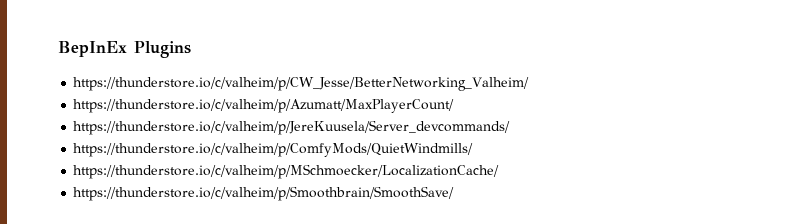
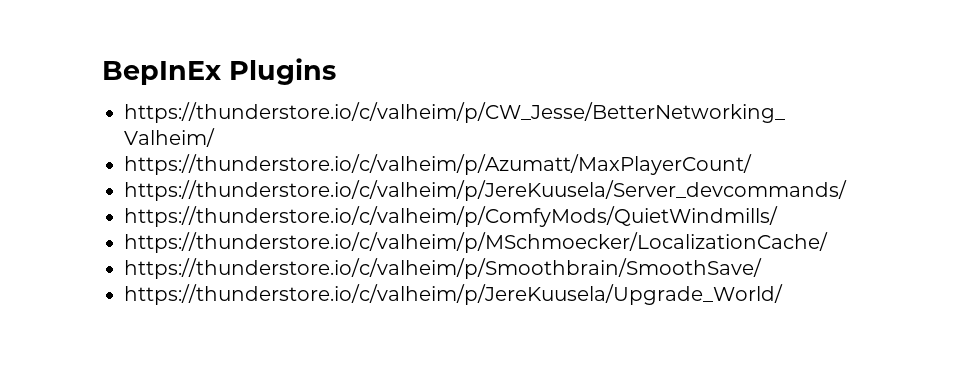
(455, 193) none -> [124,284,783,305] // https://thunderstore.io/c/valheim/p/JereKuusela/Upgrade_World/

